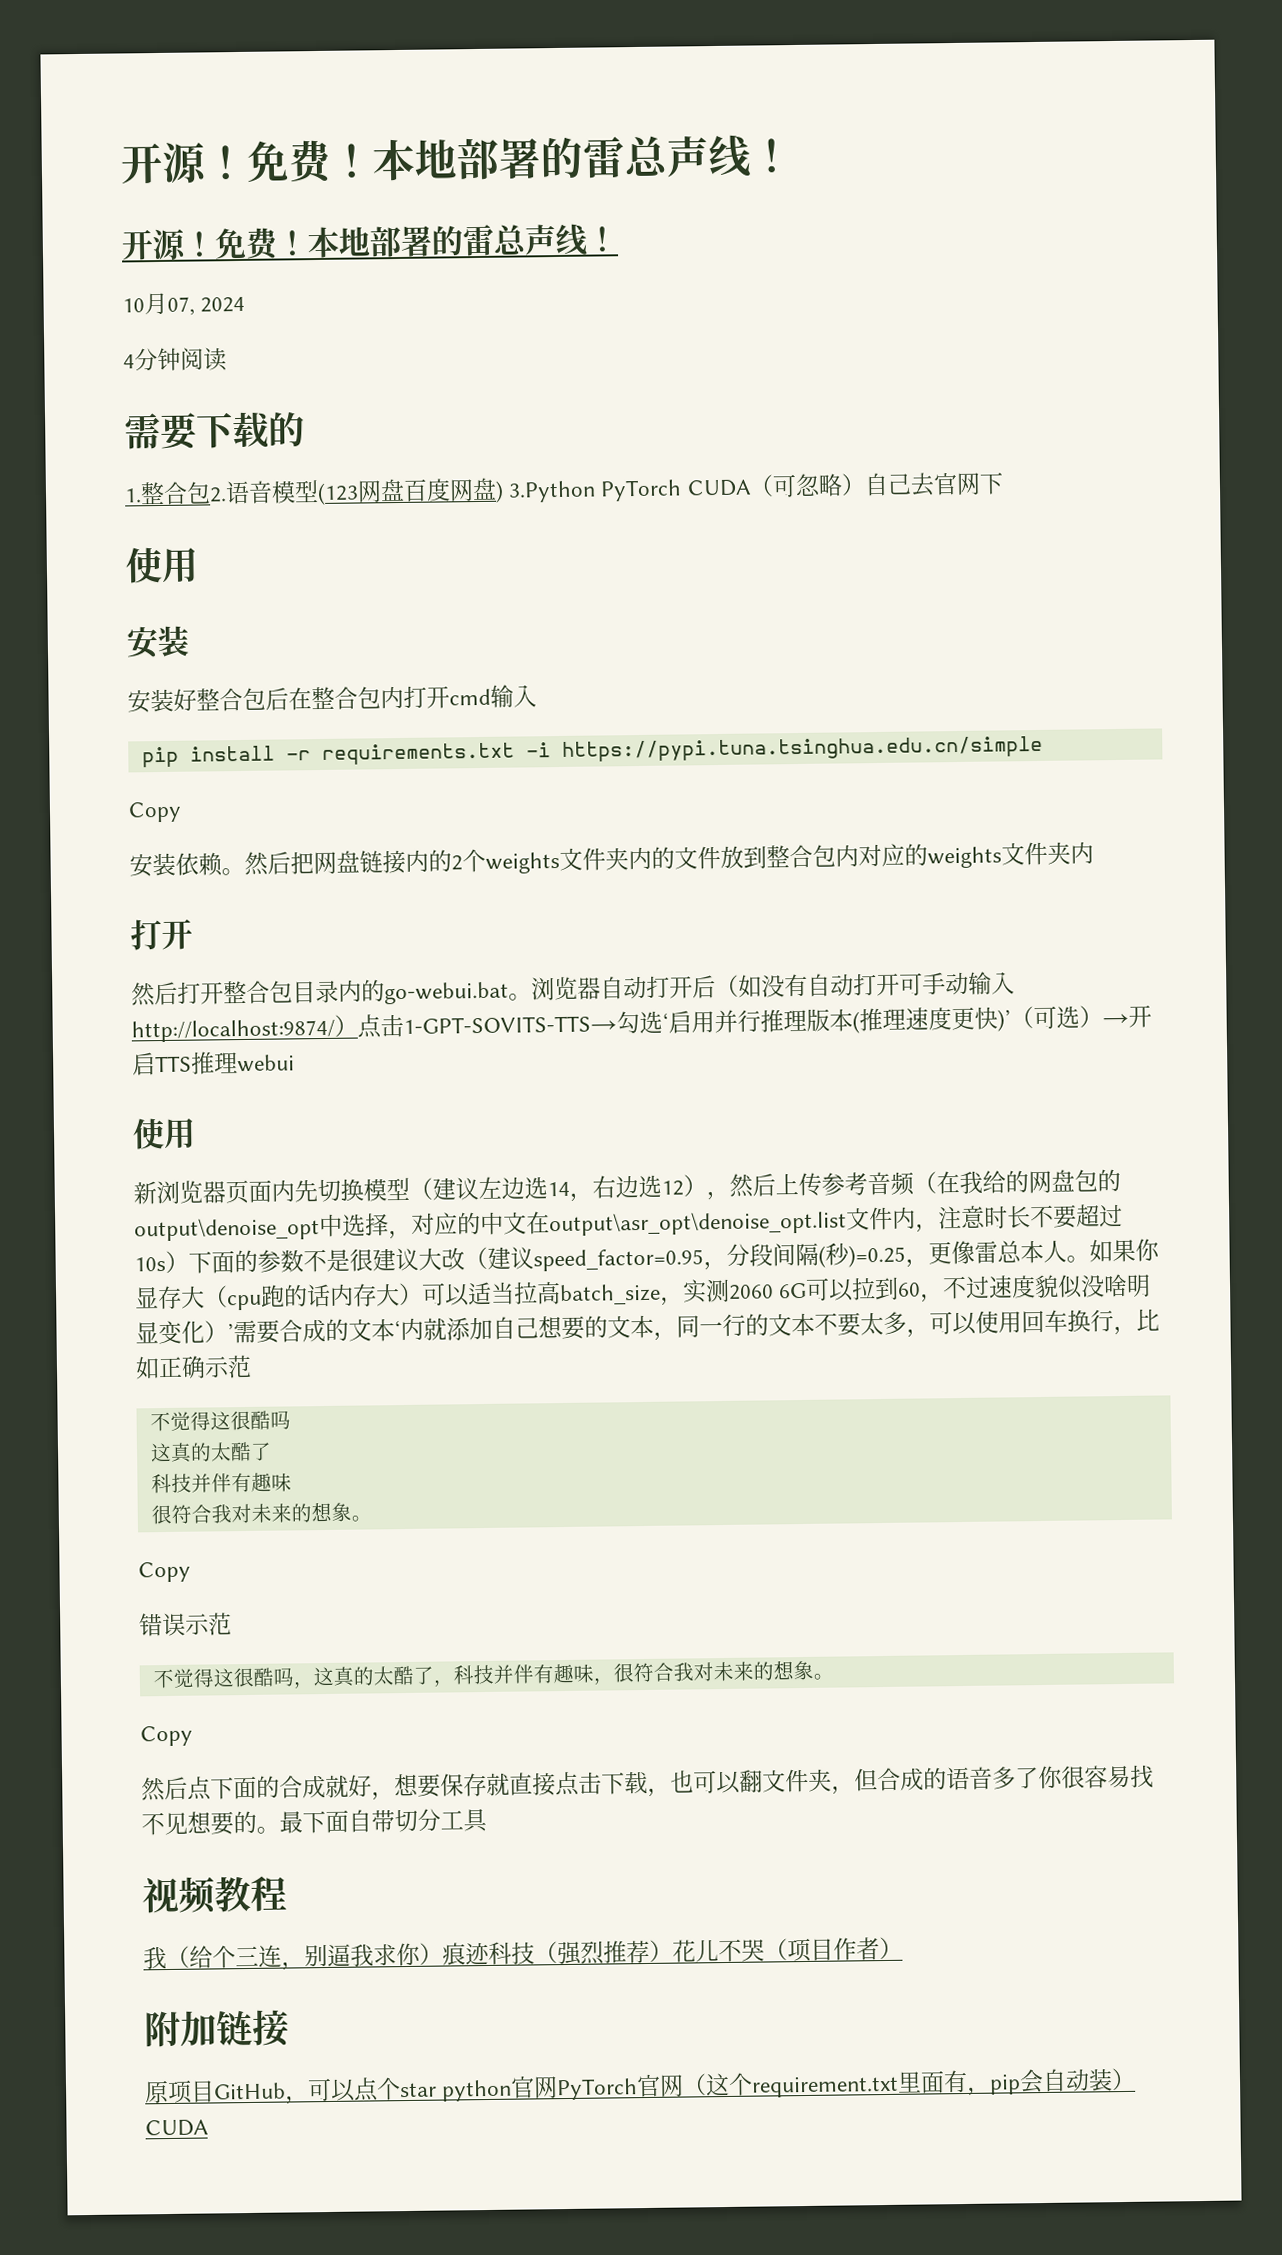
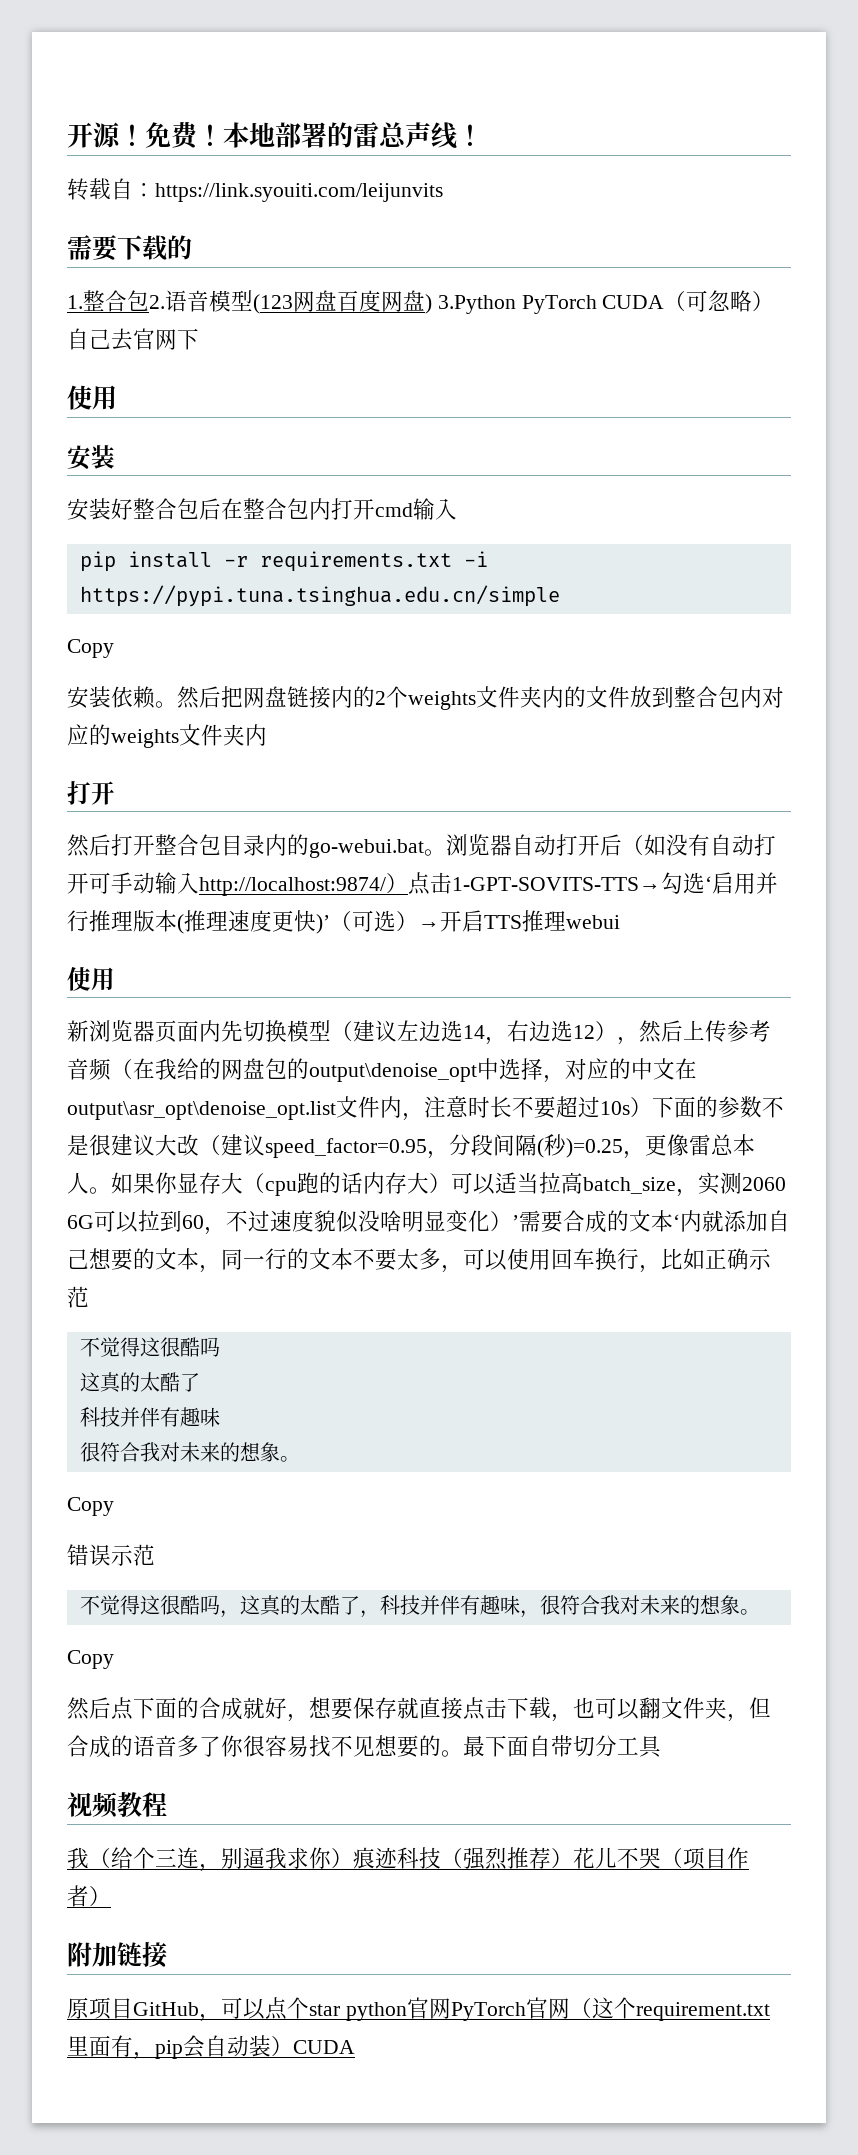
[120,134,794,185] [121,223,618,261] [122,292,246,316] [123,347,227,372] 开源！免费！本地部署的雷总声线！ // 开源！免费！本地部署的雷总声线！ // 10月07, 2024 // 4分钟阅读 -> [67,122,483,149] [67,178,443,202] 开源！免费！本地部署的雷总声线！ // 转载自：https://link.syouiti.com/leijunvits

